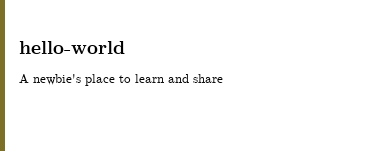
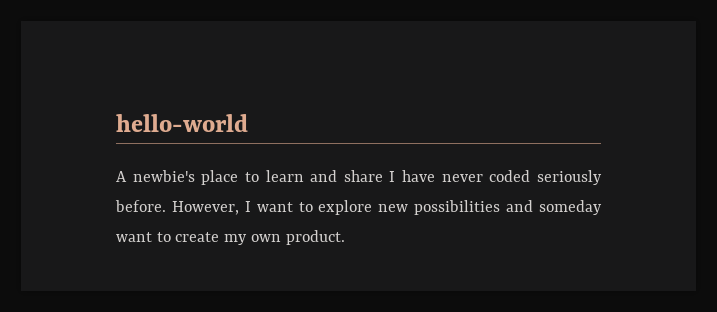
(223, 78) none -> [389,170,602,185] [115,200,603,215] [116,230,345,245] I have never coded seriously before. However, I want to explore new possibilities and someday want to create my own product.

